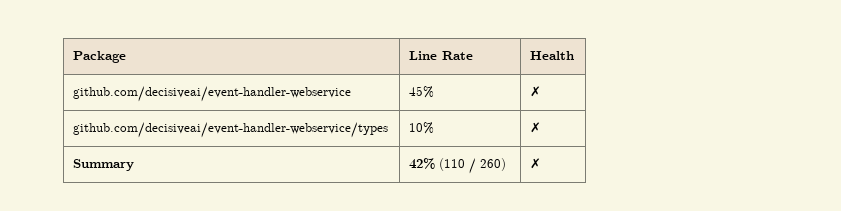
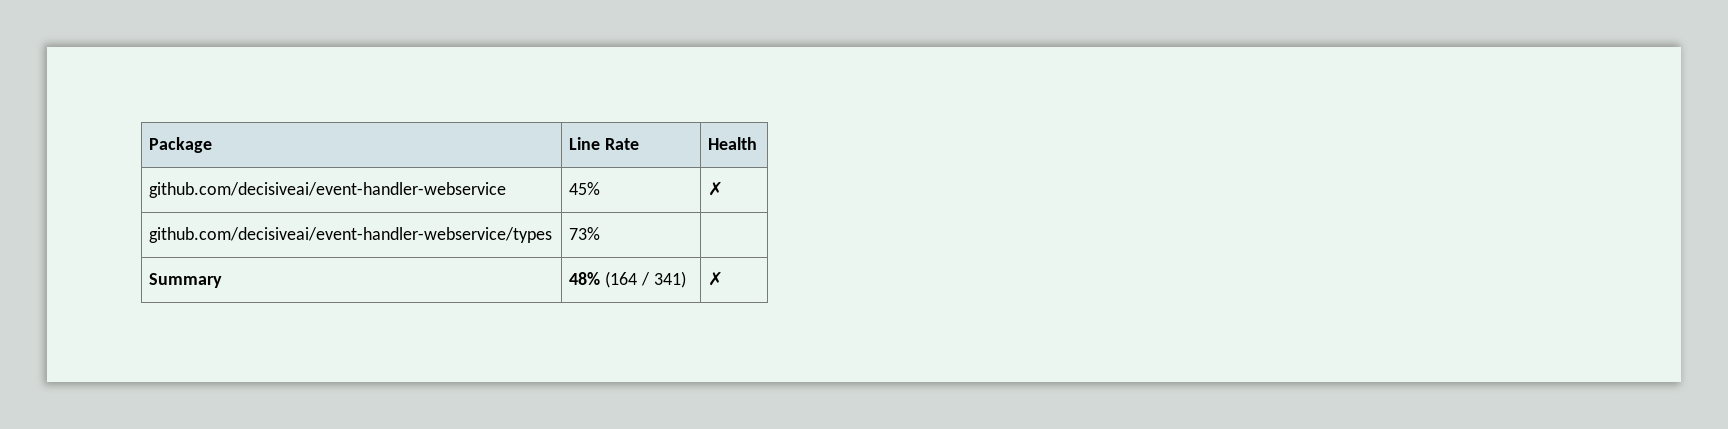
[409,122,435,134] [530,122,542,133] 10% | ✗ -> [569,227,601,240] 73% |
[409,158,507,174] 42% (110 / 260) -> [569,271,686,288] 48% (164 / 341)

